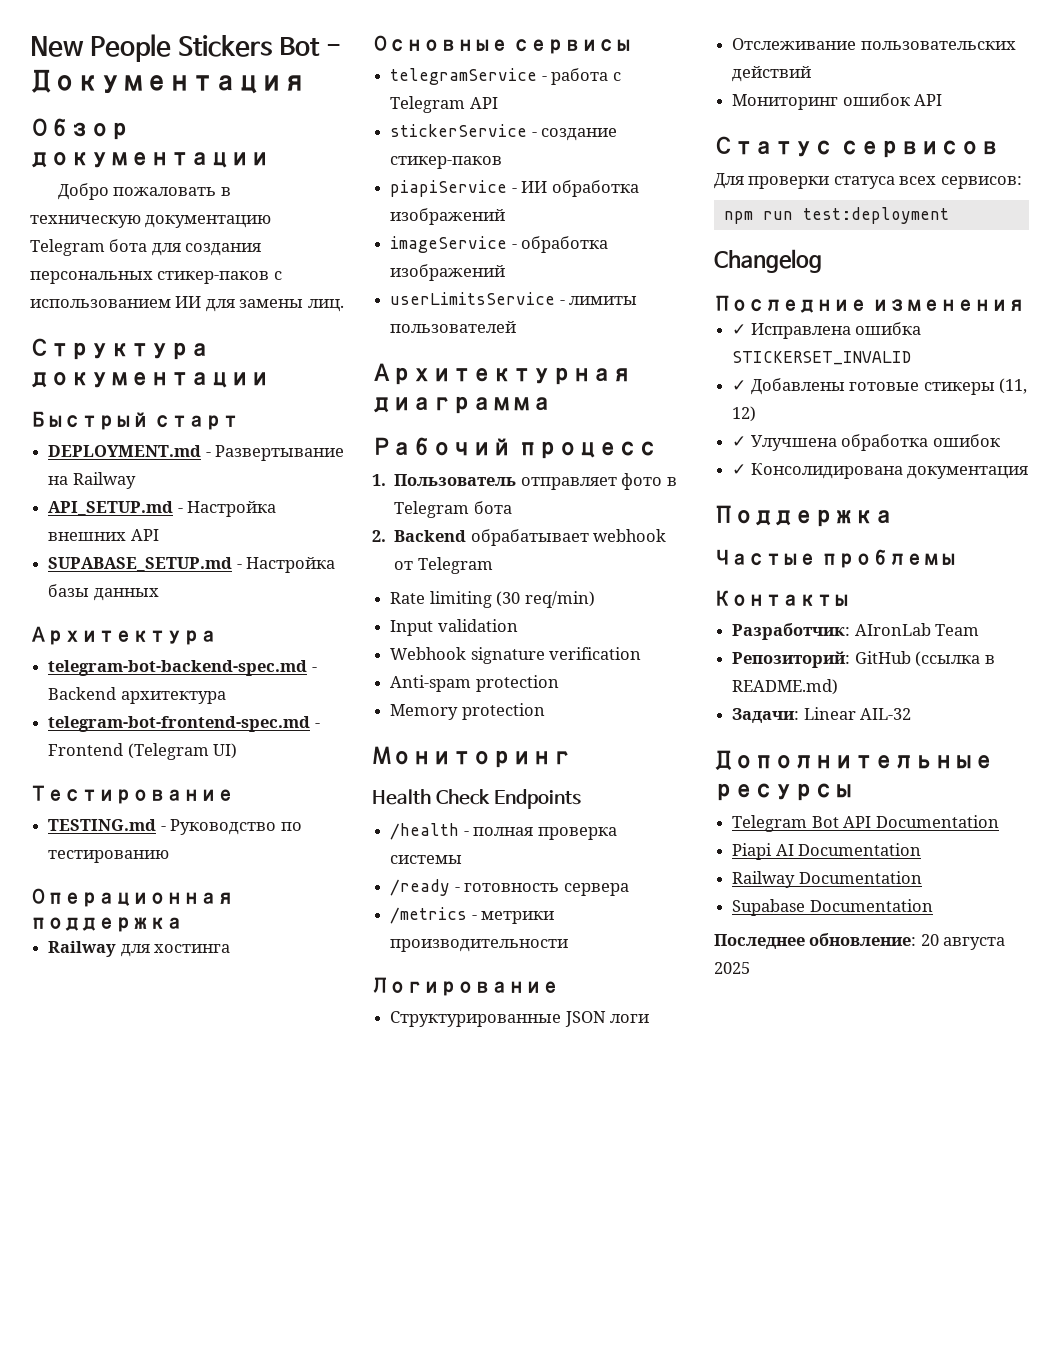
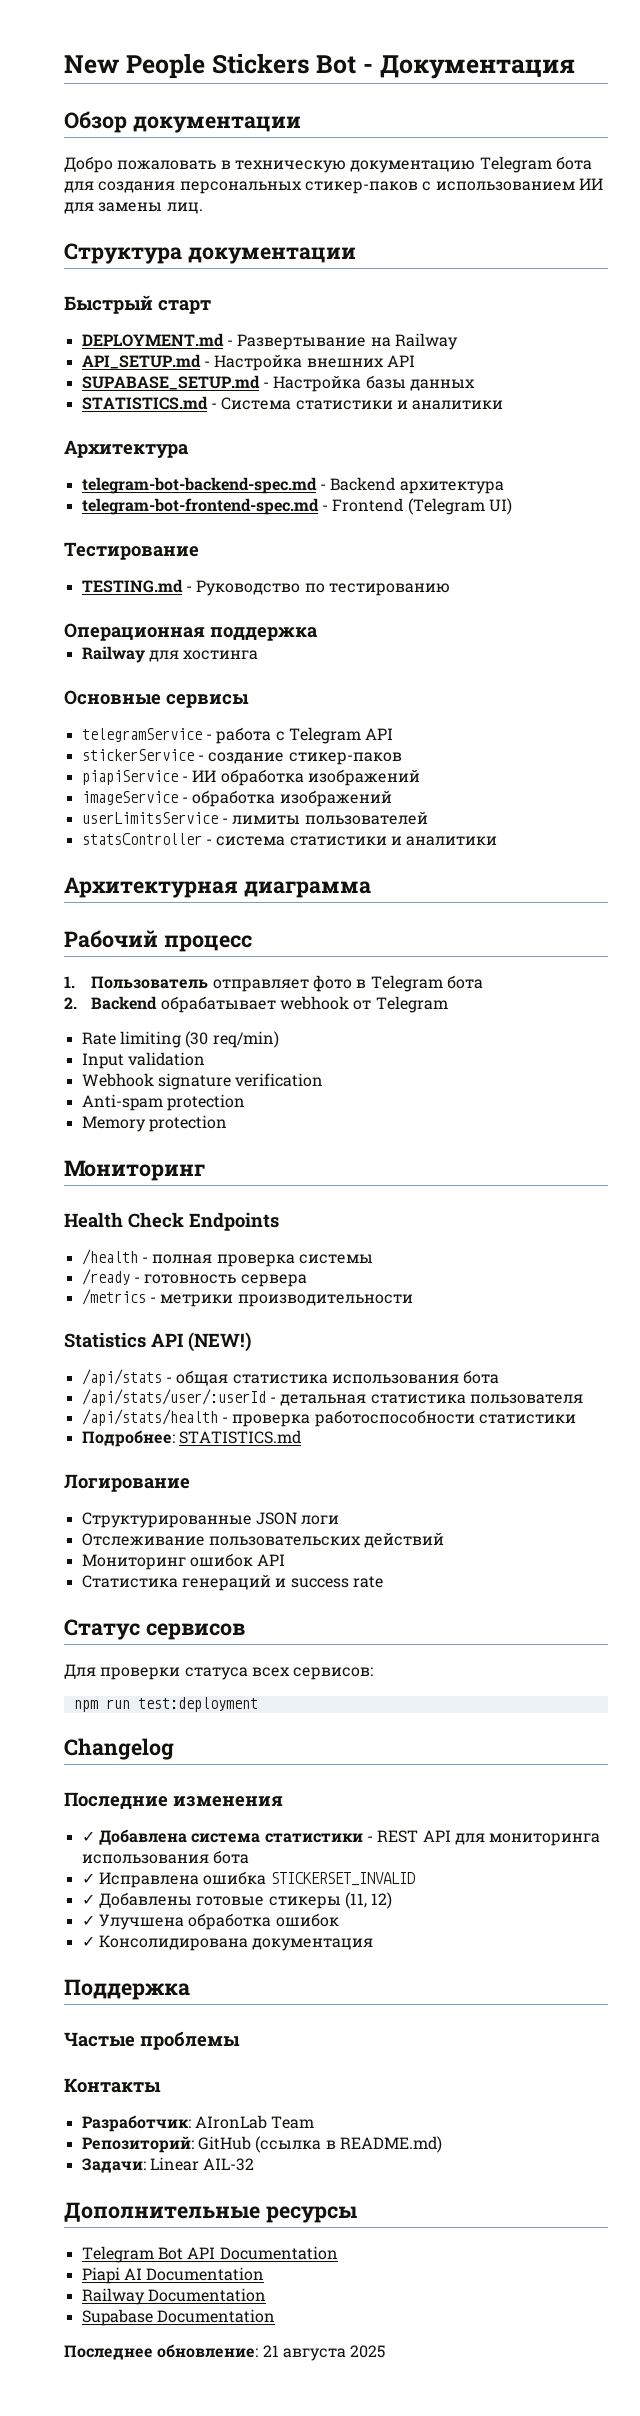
(159, 594) none -> [81,396,504,410] // STATISTICS.md - Система статистики и аналитики
(517, 327) none -> [81,833,498,846] // statsController - система статистики и аналитики
(569, 945) none -> [64,1332,251,1352] [81,1369,500,1386] [81,1389,583,1406] [81,1409,576,1427] [81,1430,301,1447] // Statistics API (NEW!) // /api/stats - общая статистика использования бота // /api/stats/user/:userId - детальная статистика пользователя // /api/stats/health - проверка работоспособности статистики // Подробнее: STATISTICS.md
(943, 100) none -> [81,1574,383,1591] // Статистика генераций и success rate
(1026, 305) none -> [81,1829,601,1846] [81,1850,249,1864] // ✓ Добавлена система статистики - REST API для мониторинга использования бота
[920,934,939,946] 20 -> [262,2345,279,2357] 21

